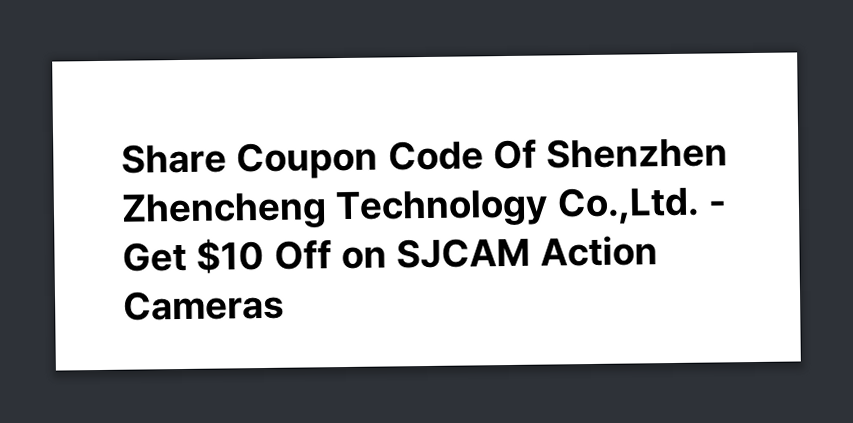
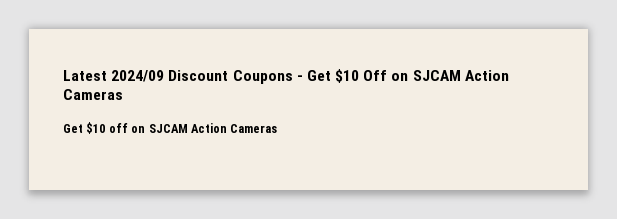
[121,137,729,180] [121,186,700,230] Share Coupon Code Of Shenzhen Zhencheng Technology Co.,Ltd. -> [63,70,293,84] Latest 2024/09 Discount Coupons
(284, 305) none -> [63,122,278,134] // Get $10 off on SJCAM Action Cameras

